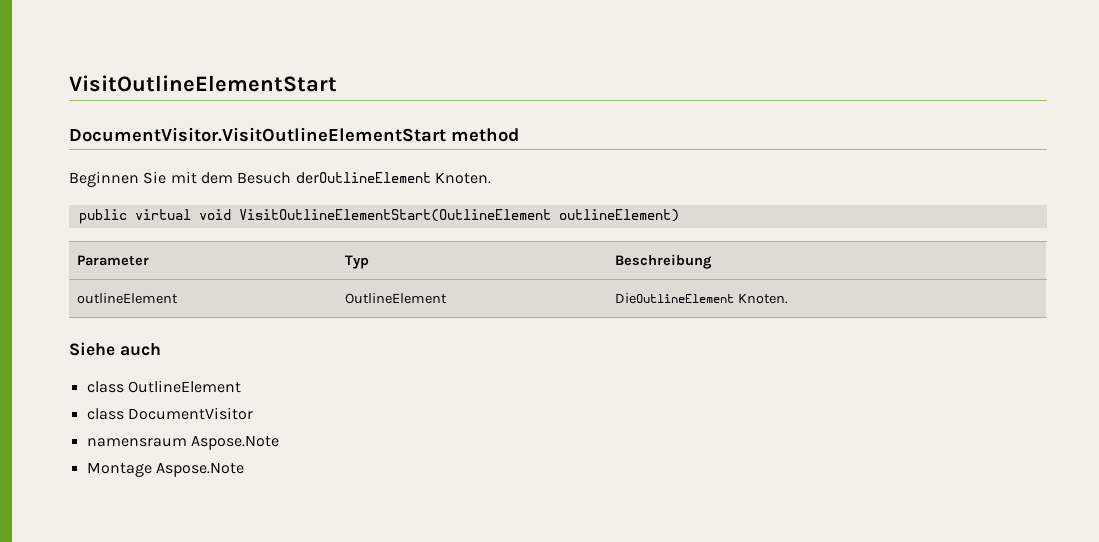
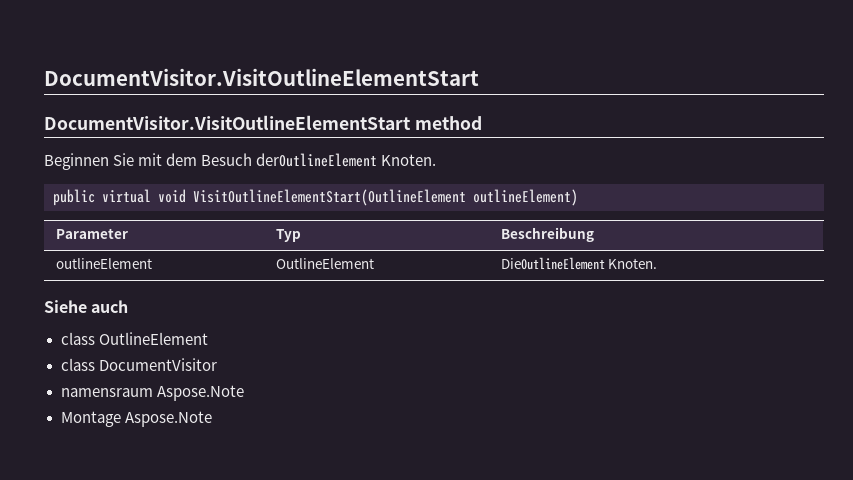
[69,75,337,92] VisitOutlineElementStart -> [44,68,479,86] DocumentVisitor.VisitOutlineElementStart

